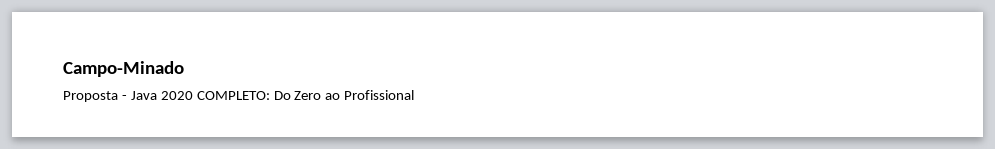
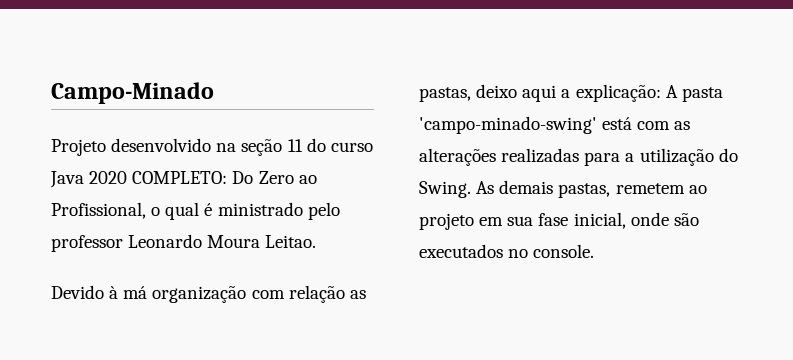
[63,91,127,102] Proposta - -> [51,138,373,156] Projeto desenvolvido na seção 11 do curso
[344,90,415,100] Profissional -> [51,202,340,220] [51,234,317,252] [51,285,366,303] [419,84,723,102] [419,116,691,134] [419,148,738,166] [419,180,707,198] [419,212,699,230] [419,244,595,258] Profissional, o qual é ministrado pelo professor Leonardo Moura Leitao. // Devido à má organização com relação as pastas, deixo aqui a explicação: A pasta 'campo-minado-swing' está com as alterações realizadas para a utilização do Swing. As demais pastas, remetem ao projeto em sua fase inicial, onde são executados no console.

